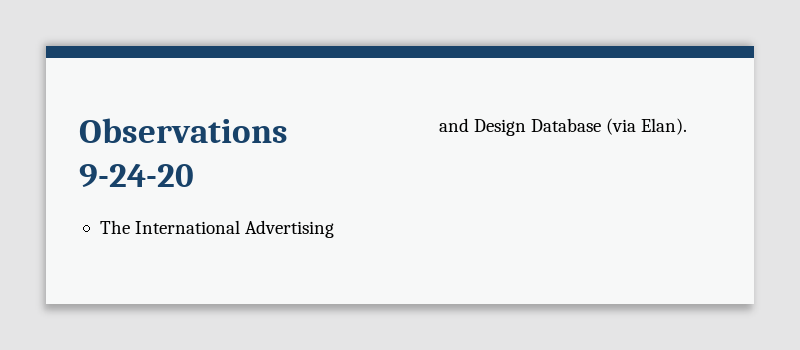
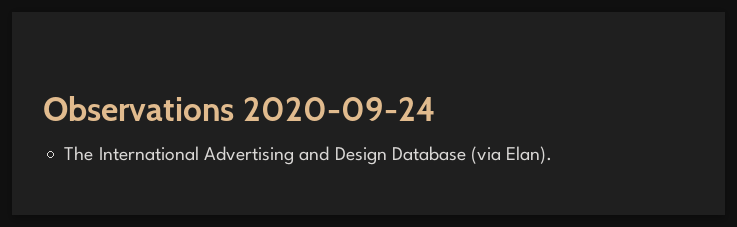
[79,164,194,188] 9-24-20 -> [243,97,436,121] 2020-09-24

